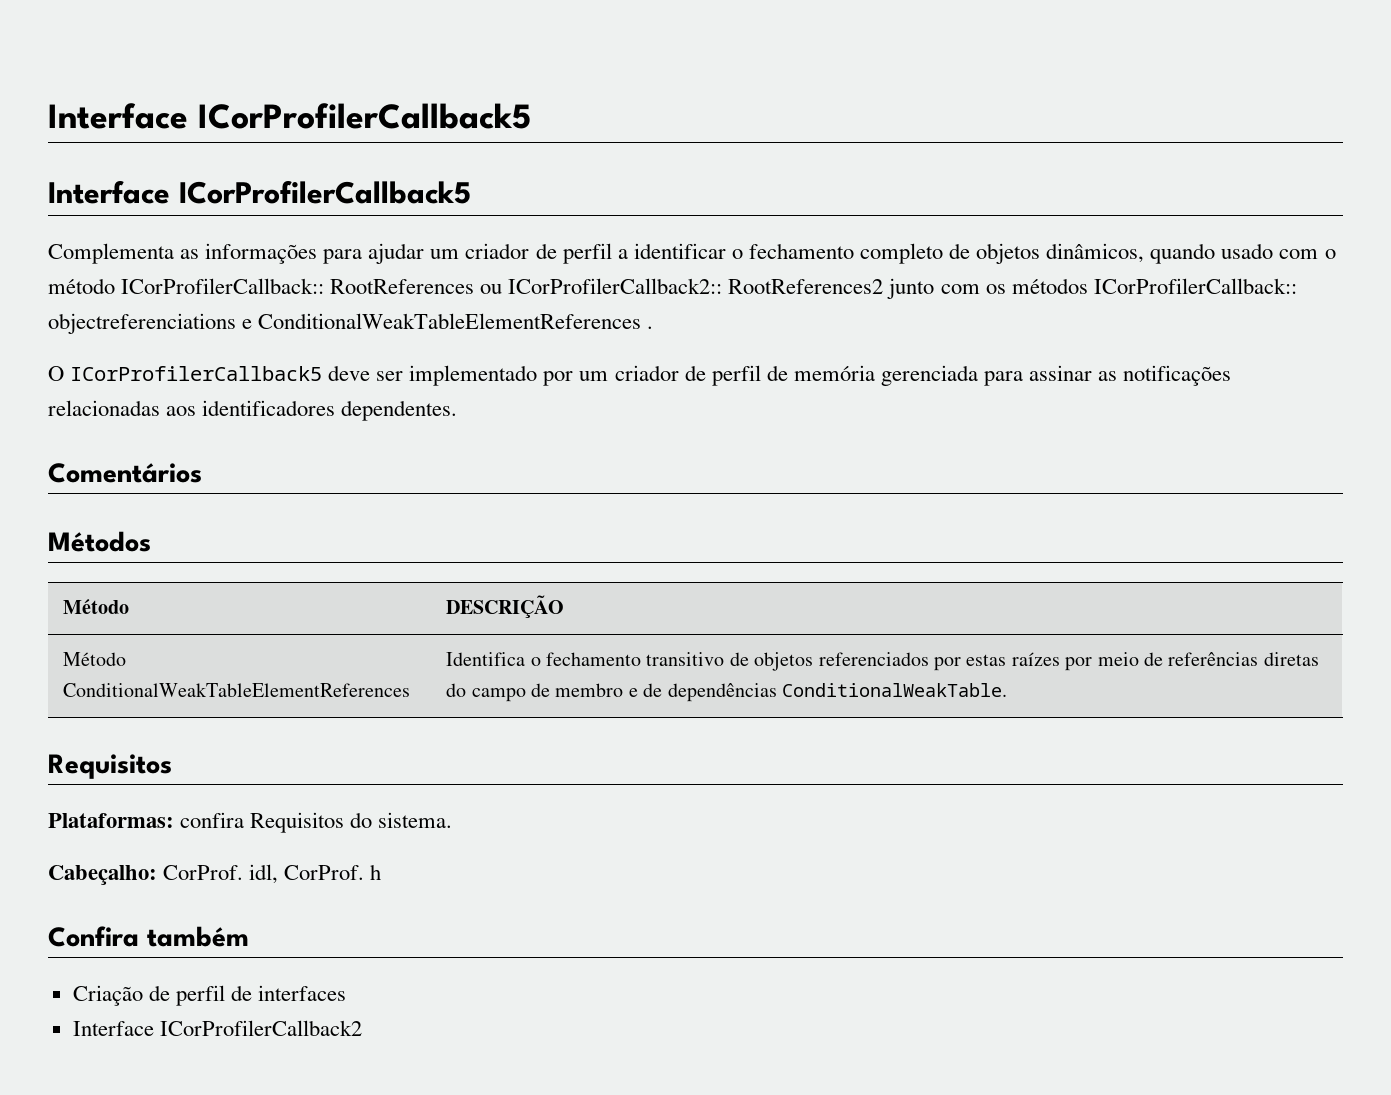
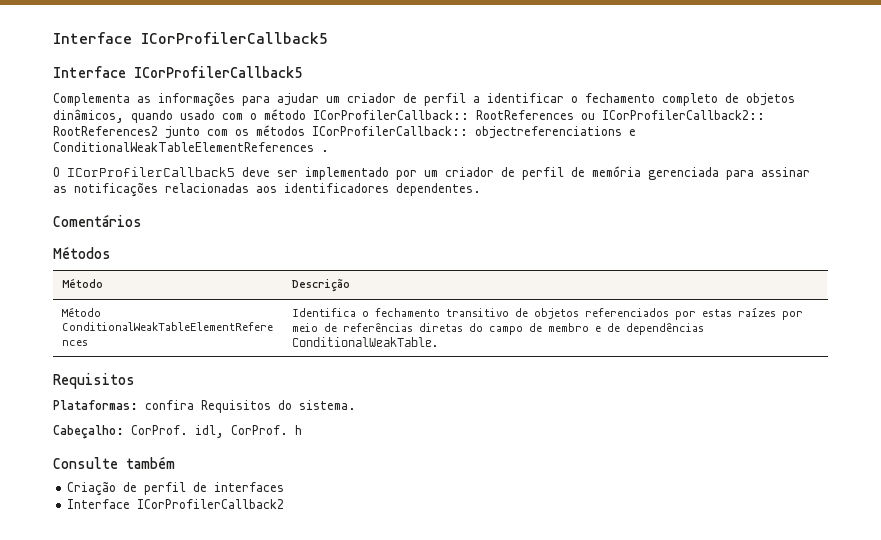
[446,595,565,618] DESCRIÇÃO -> [292,279,351,292] Descrição
[48,926,139,947] Confira -> [53,457,118,469] Consulte

